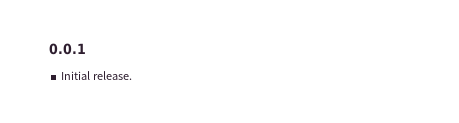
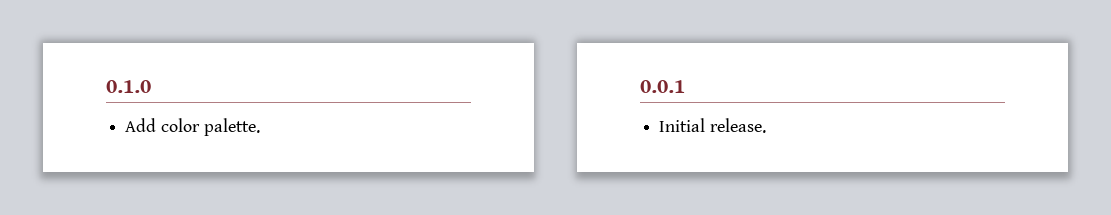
(49, 49) none -> [106,80,151,93] [125,118,260,136] 0.1.0 // Add color palette. //

